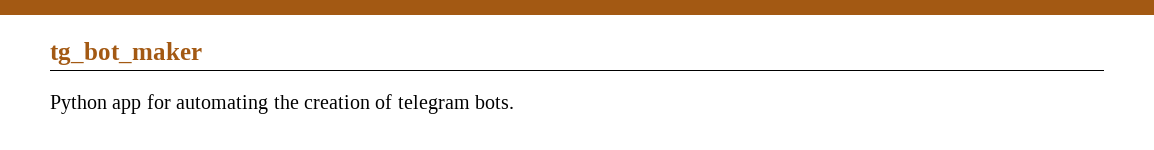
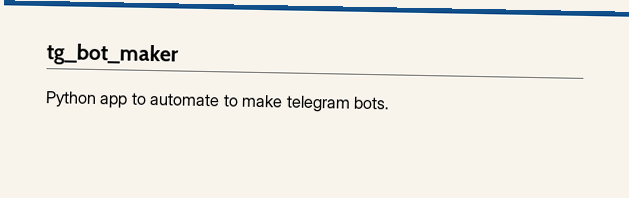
[146,94,393,114] for automating the creation of -> [130,92,284,108] to automate to make

